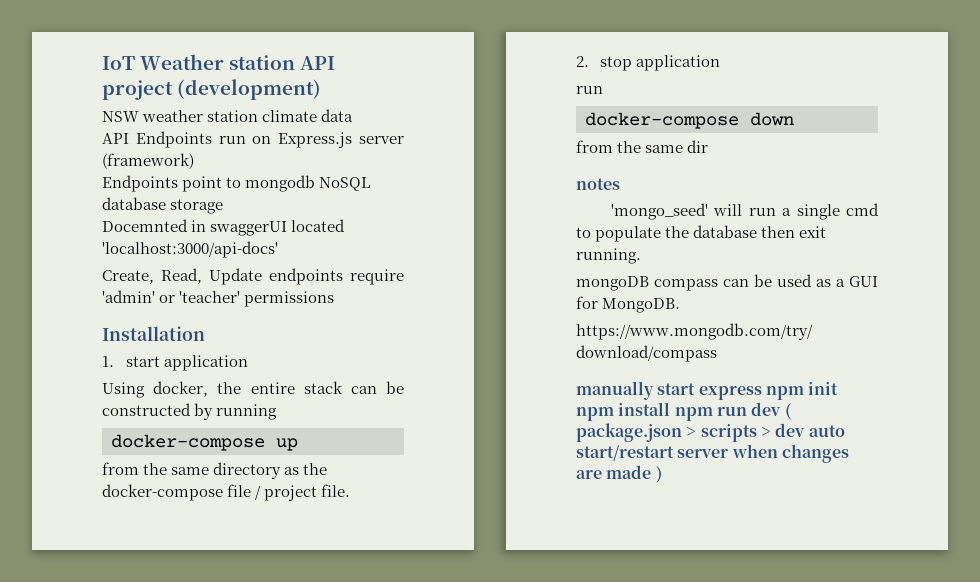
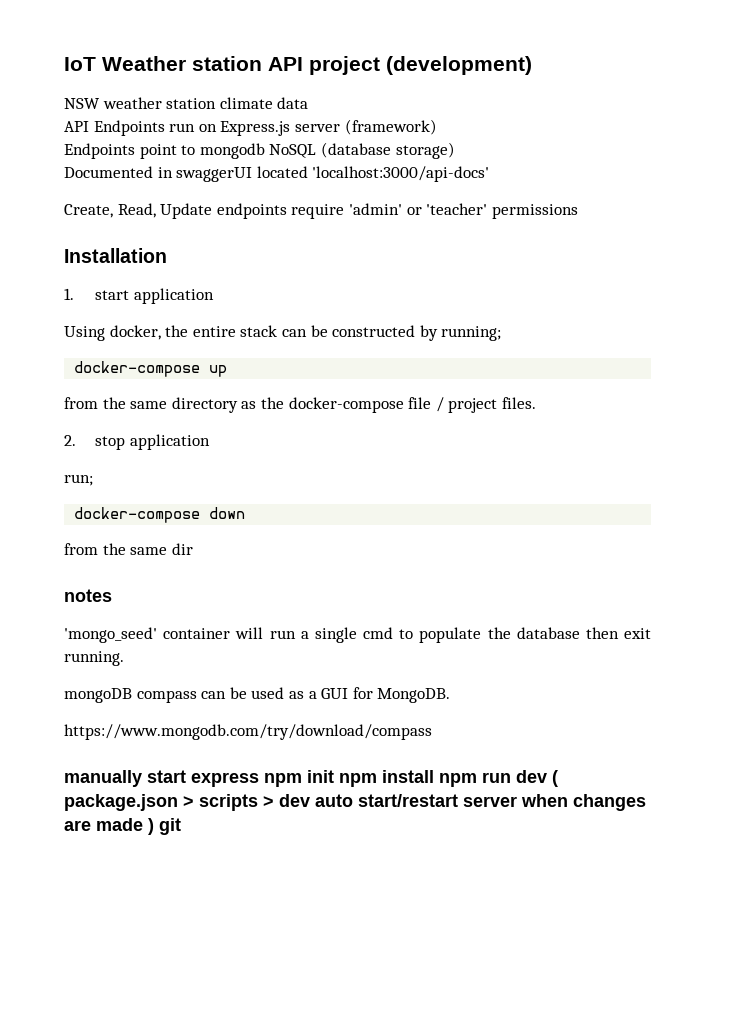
[102,197,224,214] [102,219,188,232] database storage // Docemnted -> [320,142,455,159] [64,166,153,178] (database storage) // Documented
[216,404,278,420] running -> [441,326,502,341] running;
[321,484,351,497] file. -> [501,397,536,409] files.
[576,86,603,94] run -> [64,474,93,486] run;
(708, 211) none -> [163,628,231,639] container
(662, 474) none -> [159,818,181,835] git

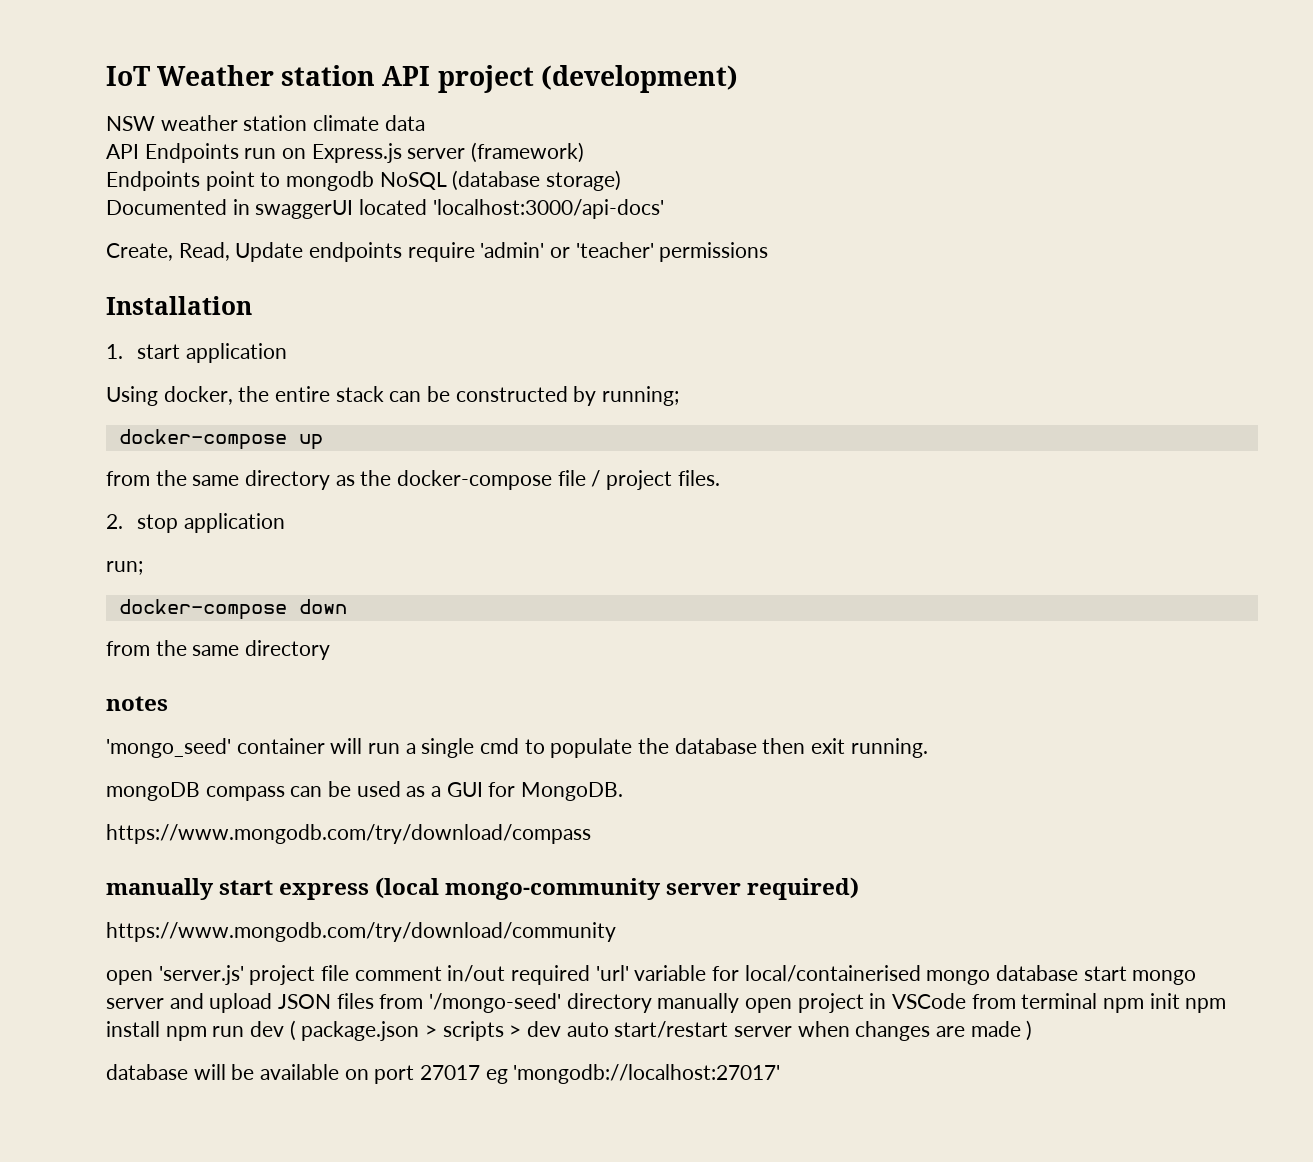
[171,543,193,555] dir -> [245,640,331,660] directory
(259, 779) none -> [375,877,860,900] [106,922,616,942] [106,965,1197,985] [106,993,1098,1013] (local mongo-community server required) // https://www.mongodb.com/try/download/community // open 'server.js' project file comment in/out required 'url' variable for local/containerised mongo database start mongo server and upload JSON files from '/mongo-seed' directory manually open project in VSCode from terminal
[159,818,181,835] git -> [106,1064,781,1084] // database will be available on port 27017 eg 'mongodb://localhost:27017'

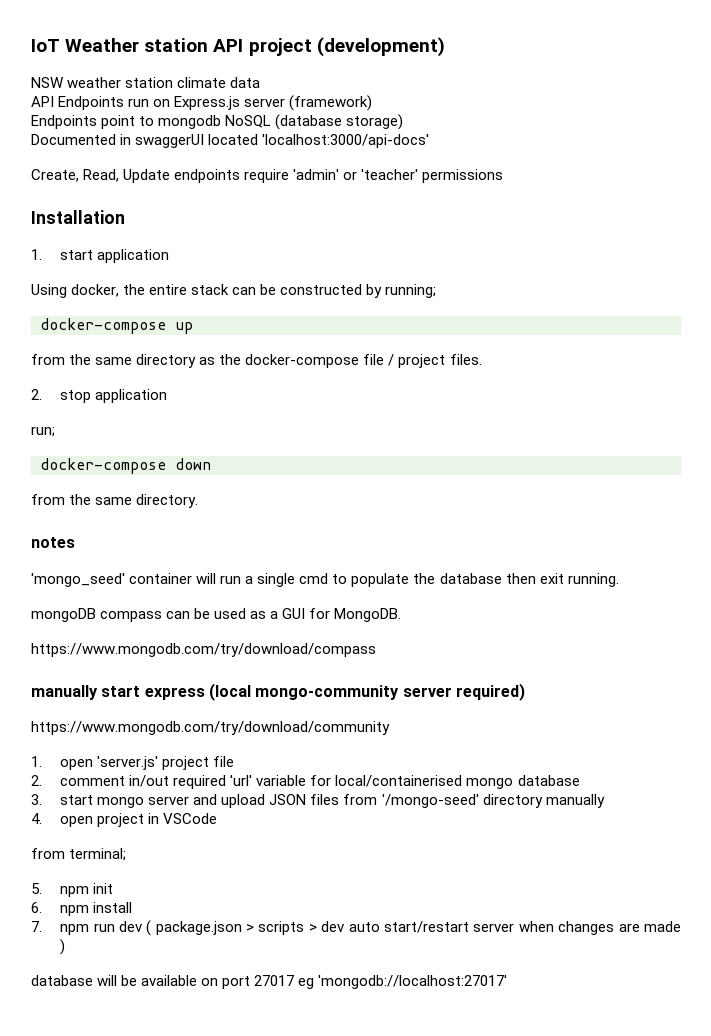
[245,640,331,660] directory -> [136,494,199,508] directory.
(616, 932) none -> [31,756,42,767] 1.
(350, 973) none -> [31,775,42,786] // 2.
(1079, 973) none -> [31,794,42,805] // 3.
(740, 1003) none -> [31,813,42,824] // 4.
[971,993,1098,1009] from terminal -> [31,848,127,861] [31,883,42,894] // from terminal; // 5.
(1180, 1001) none -> [31,902,42,913] // 6.
(160, 1029) none -> [31,921,42,932] // 7.

